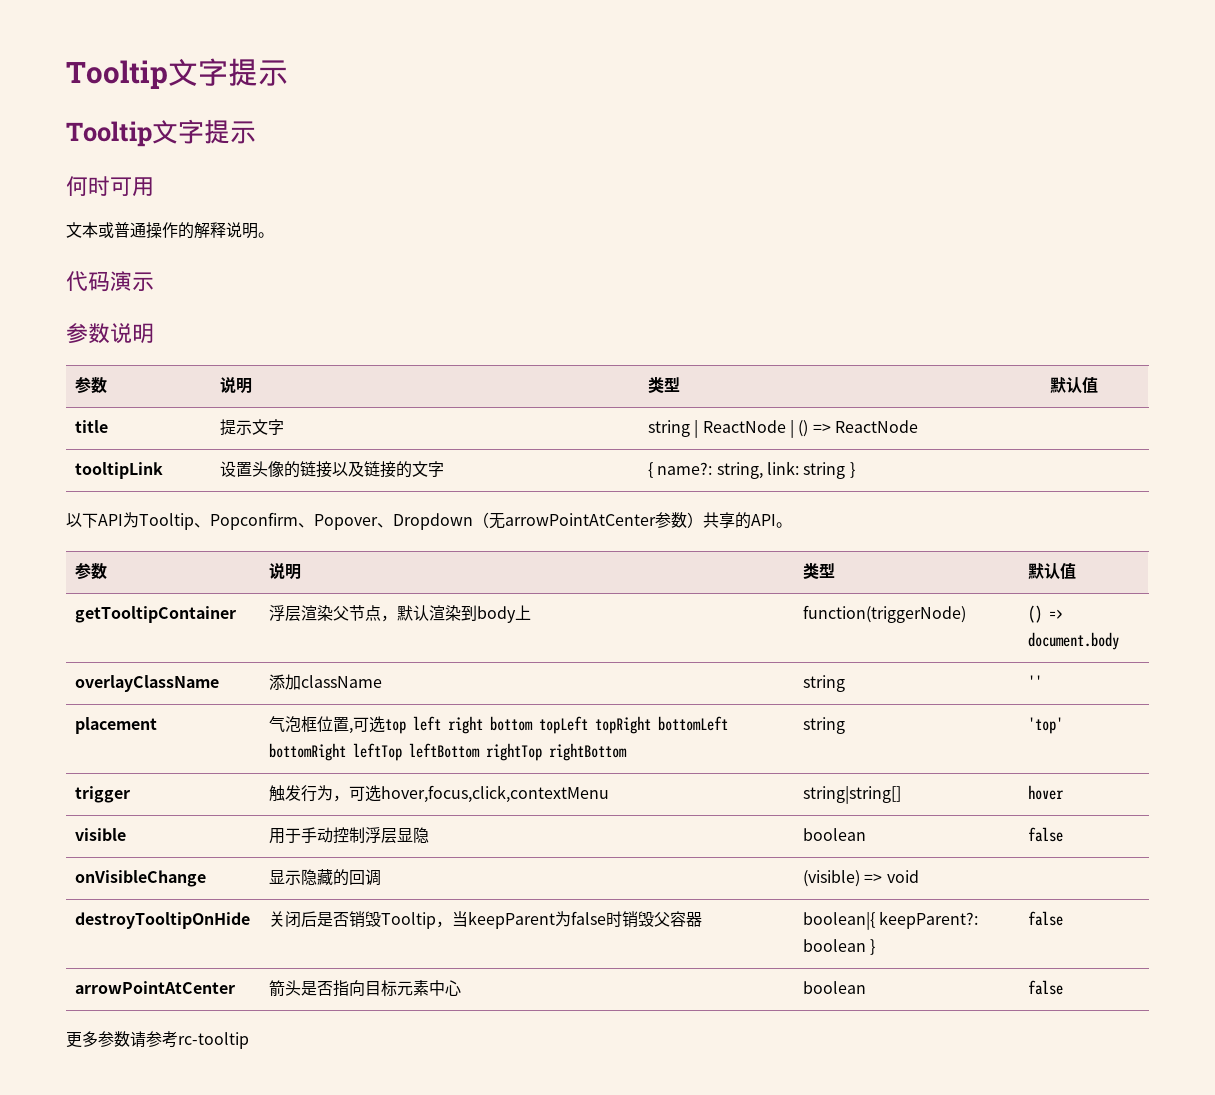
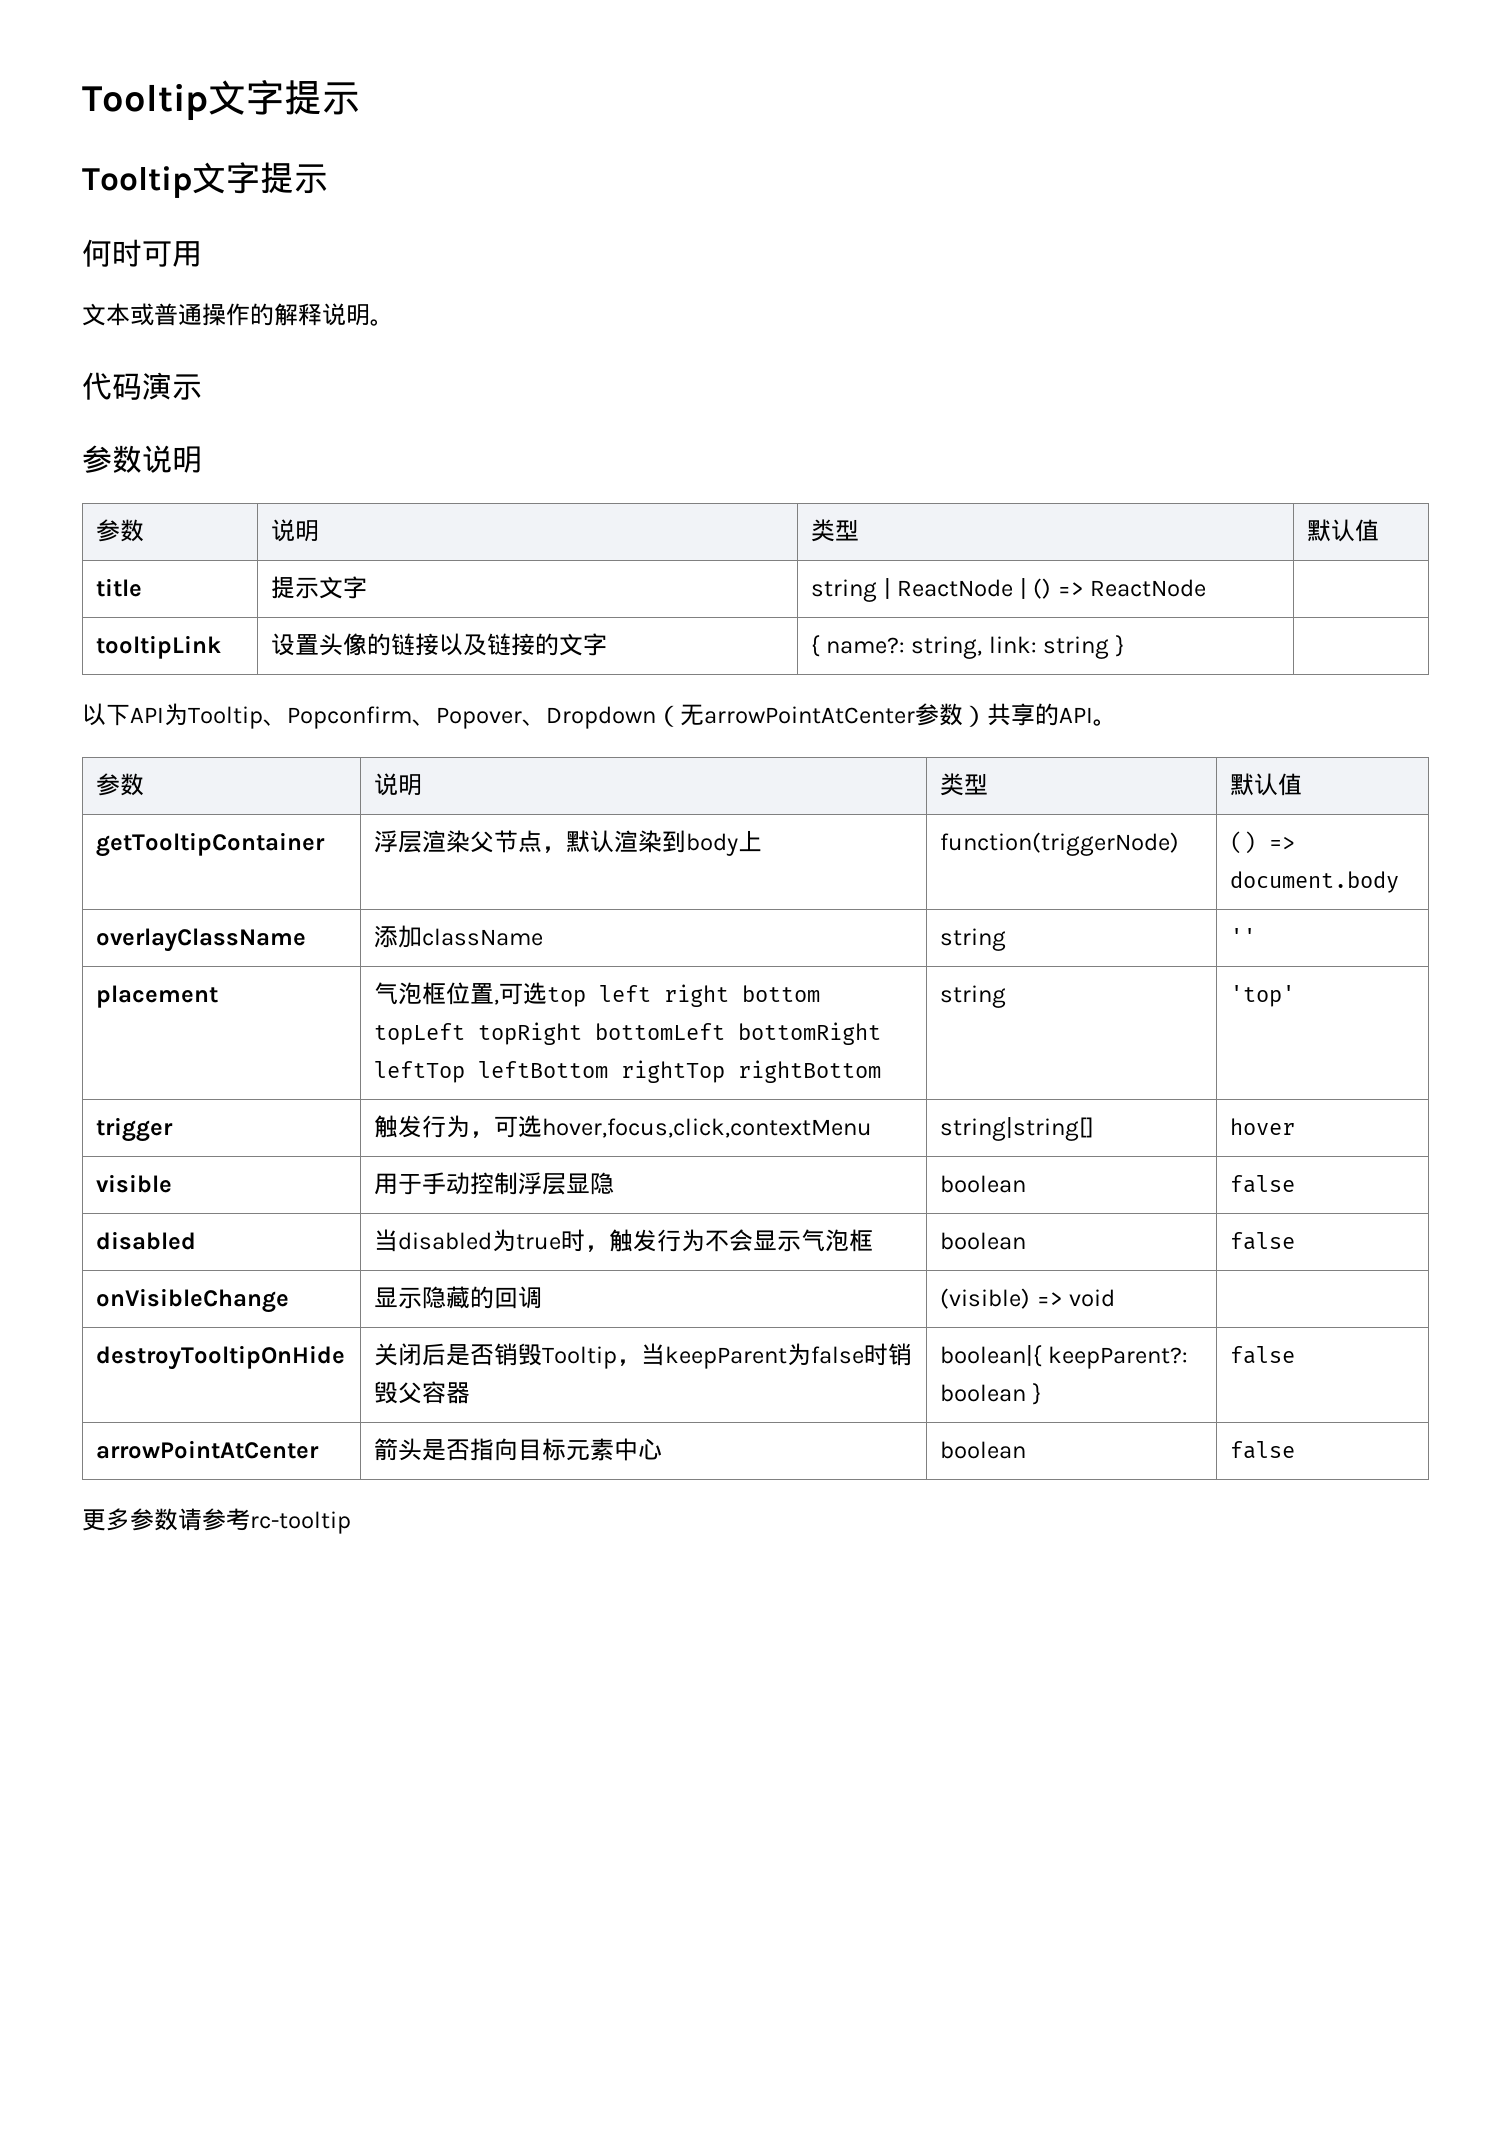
(1064, 834) none -> [96,1231,197,1250] [374,1229,874,1252] [940,1232,1027,1250] [1230,1232,1296,1250] // disabled | 当disabled为true时，触发行为不会显示气泡框 | boolean | false

